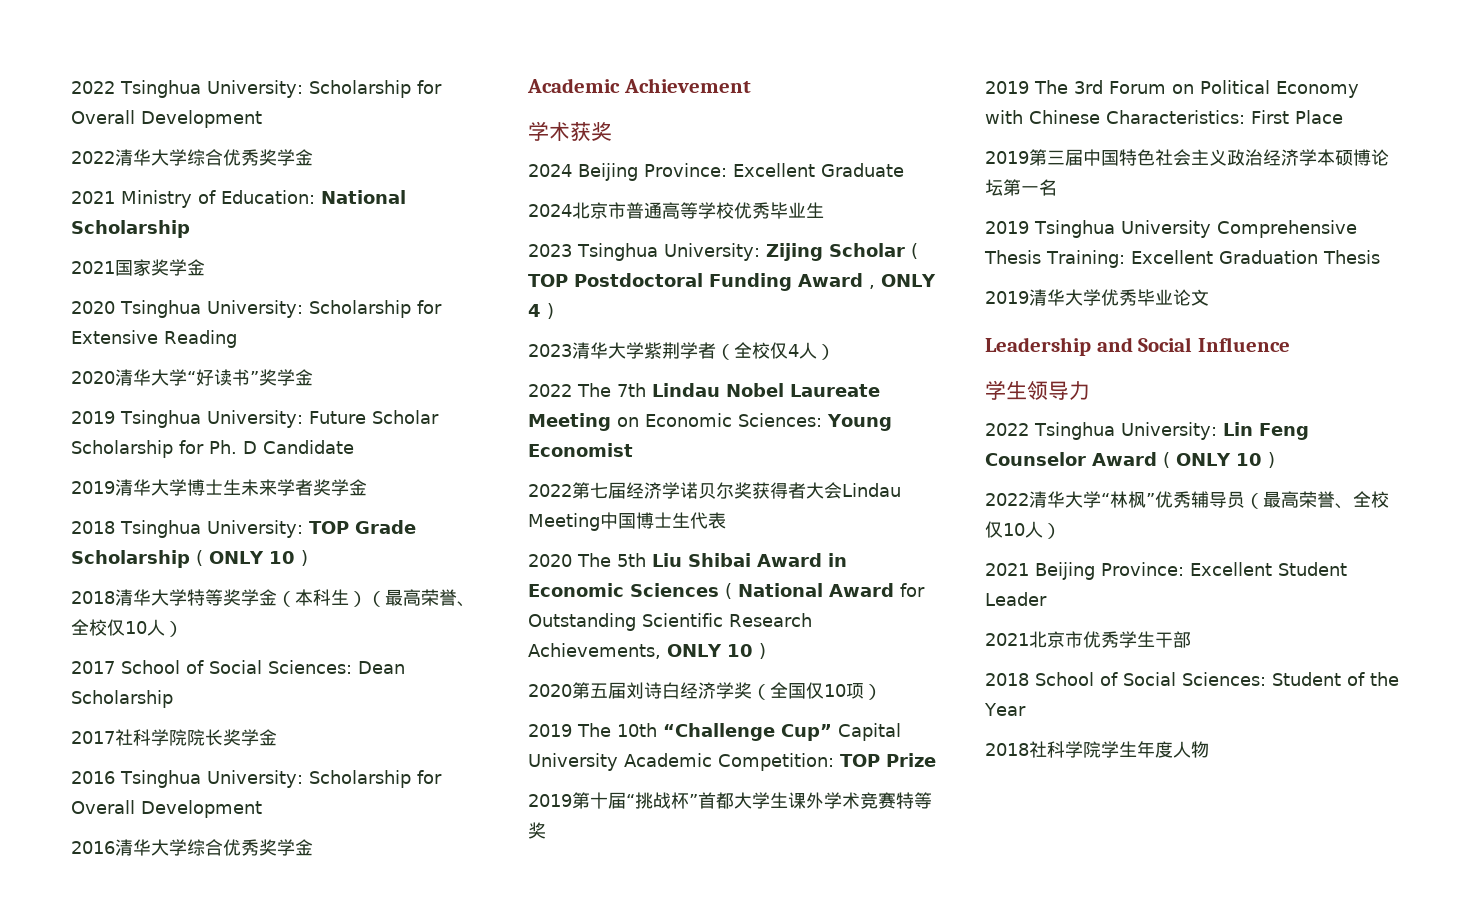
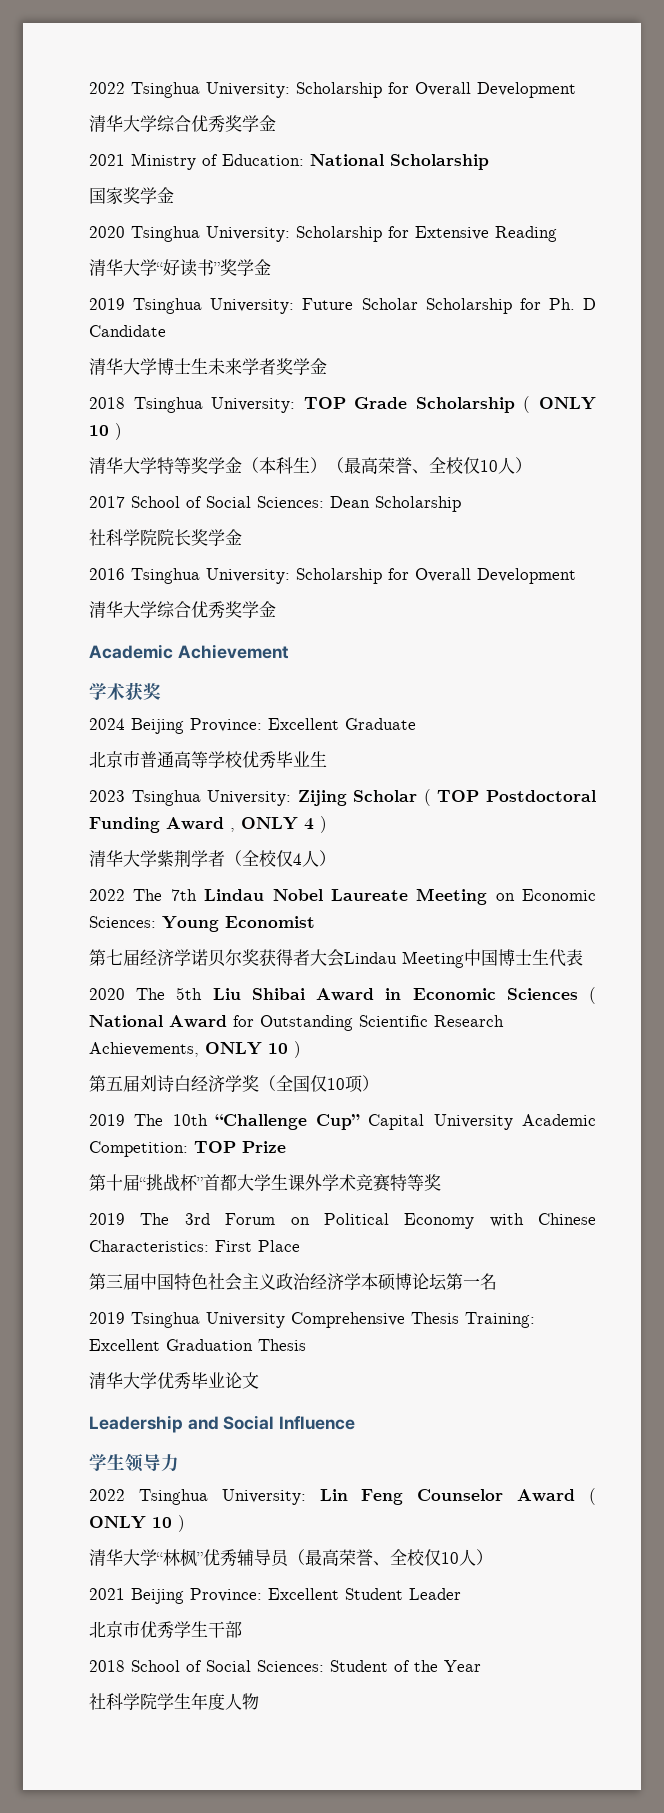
[71,151,115,164] 2022 -> (576, 90) none
[71,261,115,274] 2021 -> (489, 162) none
[71,371,115,384] 2020 -> (557, 234) none
[71,481,115,494] 2019 -> (166, 331) none
[71,591,115,604] 2018 -> (122, 431) none
[71,731,115,744] 2017 -> (461, 504) none
[71,841,115,854] 2016 -> (576, 576) none
[528,204,572,217] 2024 -> (416, 724) none
[528,344,572,357] 2023 -> (327, 824) none
[528,484,572,497] 2022 -> (315, 922) none
[528,684,572,697] 2020 -> (301, 1049) none
[528,794,572,807] 2019 -> (286, 1147) none
[985,151,1029,164] 2019 -> (300, 1246) none
[985,291,1029,304] 2019 -> (306, 1345) none
[985,493,1029,506] 2022 -> (185, 1523) none
[985,633,1029,646] 2021 -> (461, 1594) none
[985,743,1029,756] 2018 -> (481, 1666) none

